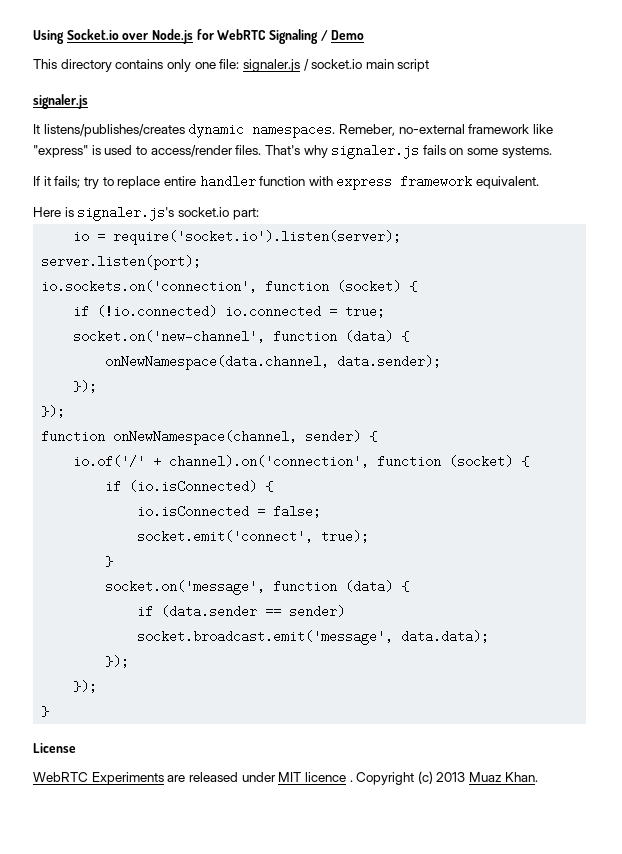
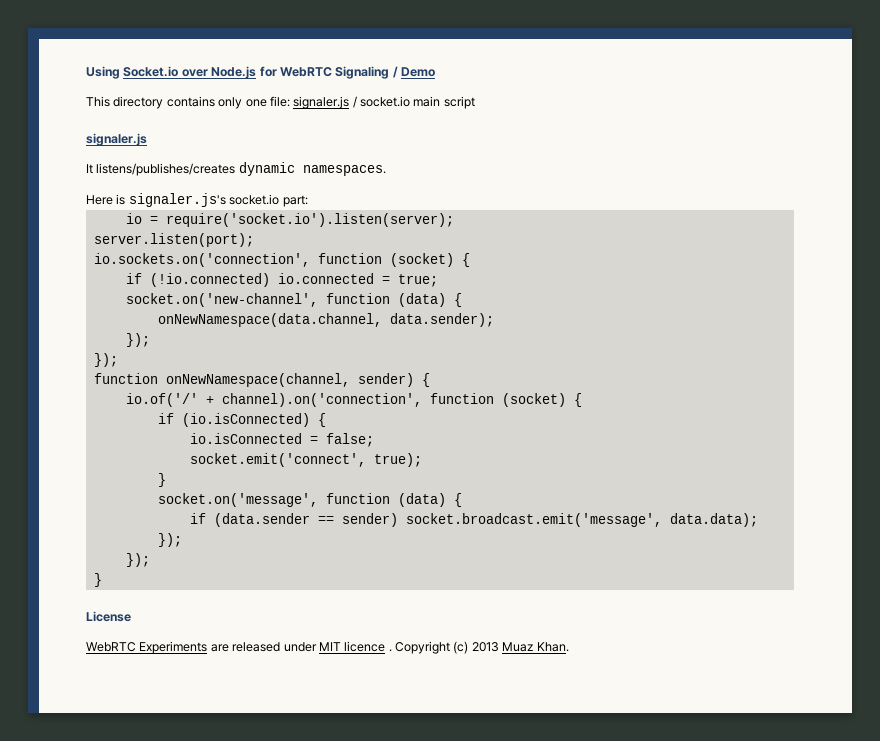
[338,124,553,136] [33,144,552,159] [33,175,540,190] Remeber, no-external framework like "express" is used to access/render files. That's why signaler.js fails on some systems. // If it fails; try to replace entire handler function with express framework equivalent. -> (386, 170) none

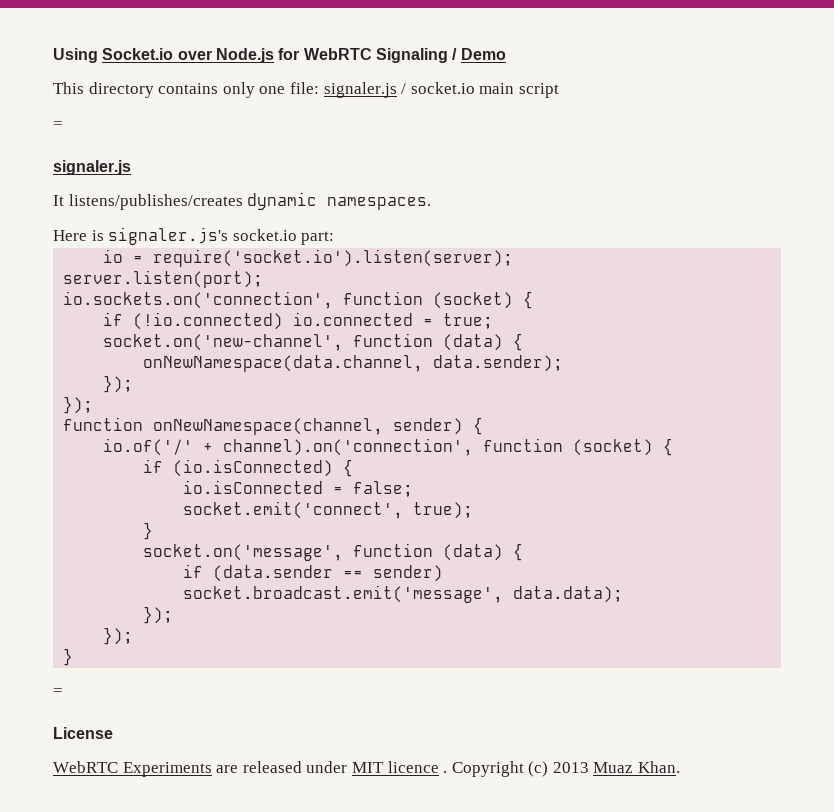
(475, 102) none -> [53,121,63,129] // =
(102, 580) none -> [53,688,63,696] // =

